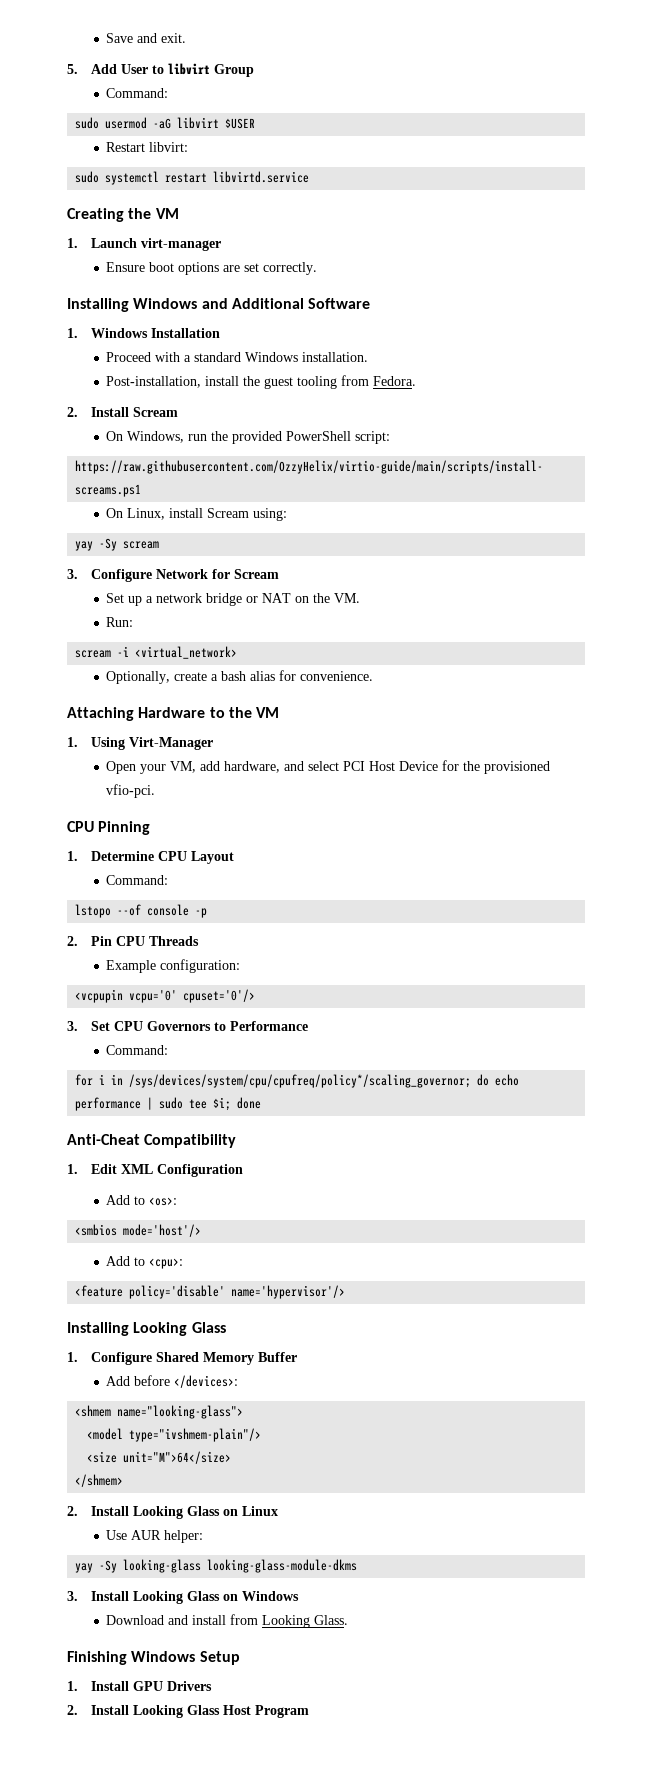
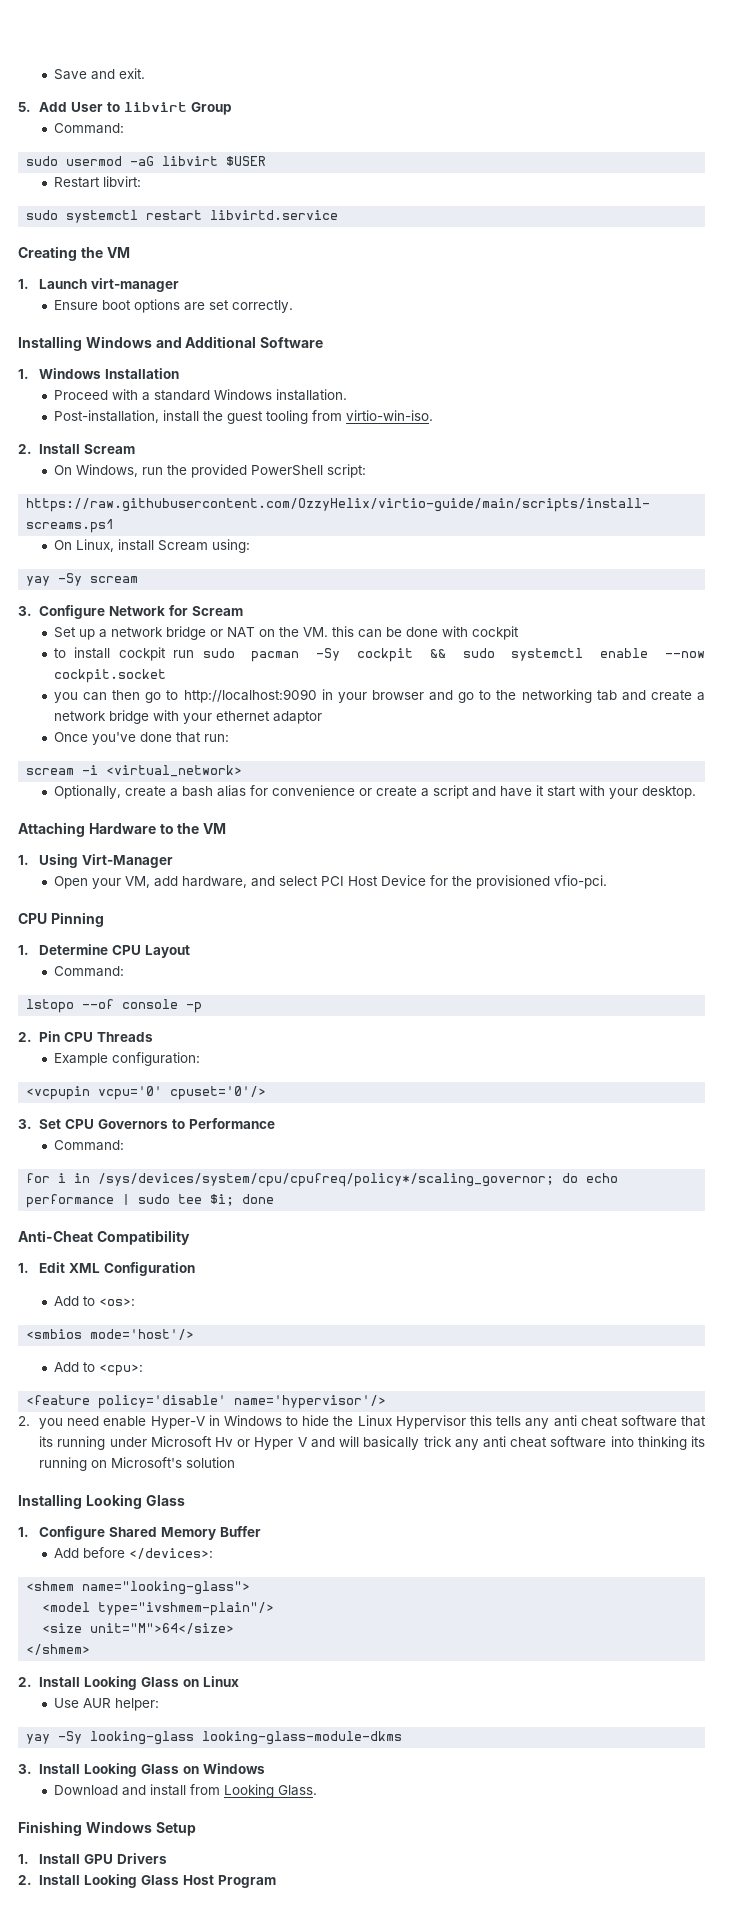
[373,376,417,386] Fedora. -> [345,410,433,421] virtio-win-iso.
[106,617,134,627] // Run: -> [331,626,519,640] [53,647,705,662] [53,669,166,683] [53,689,705,703] [53,710,322,724] [53,732,229,745] this can be done with cockpit // to install cockpit run sudo pacman -Sy cockpit && sudo systemctl enable --now cockpit.socket // you can then go to http://localhost:9090 in your browser and go to the networking tab and create a network bridge with your ethernet adaptor // Once you've done that run:
[300,671,374,681] convenience. -> [271,785,696,799] convenience or create a script and have it start with your desktop.
(346, 1292) none -> [18,1415,706,1429] [39,1436,706,1450] [39,1457,236,1471] // 2. you need enable Hyper-V in Windows to hide the Linux Hypervisor this tells any anti cheat software that its running under Microsoft Hv or Hyper V and will basically trick any anti cheat software into thinking its running on Microsoft's solution

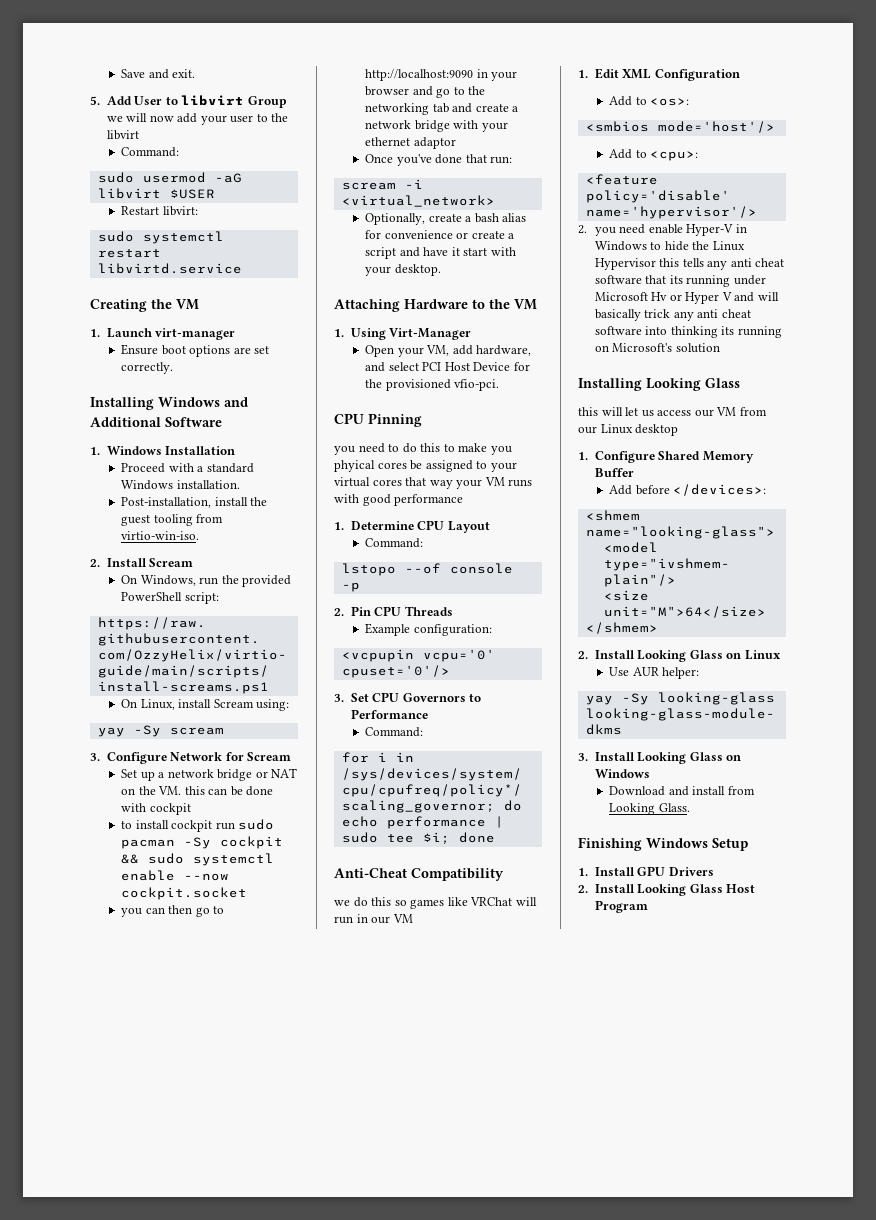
(233, 108) none -> [106,113,289,125] [106,130,139,140] we will now add your user to the libvirt
(104, 919) none -> [334,443,512,455] [334,460,517,472] [334,477,533,489] [334,494,464,506] // you need to do this to make you phyical cores be assigned to your virtual cores that way your VM runs with good performance
(190, 1237) none -> [334,897,537,909] [334,914,413,924] // we do this so games like VRChat will run in our VM
(185, 1500) none -> [578,407,767,417] [578,424,679,436] // this will let us access our VM from our Linux desktop

